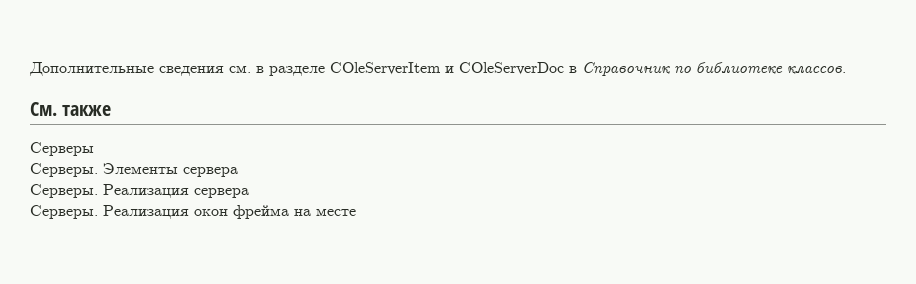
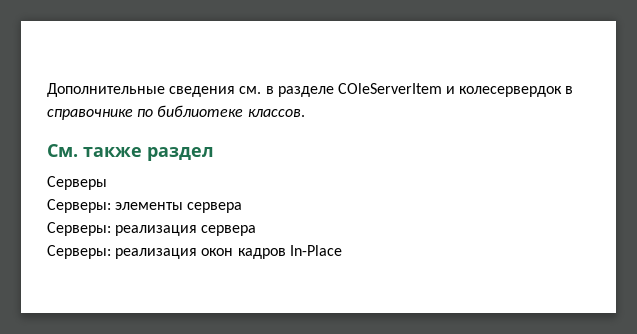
[459,62,670,77] COleServerDoc в Справочник -> [459,86,574,97] [47,109,133,120] колесервердок в справочнике
(112, 110) none -> [147,147,214,161] раздел
[30,163,238,177] [30,184,249,198] [30,205,356,219] Серверы. Элементы сервера // Серверы. Реализация сервера // Серверы. Реализация окон фрейма на месте -> [47,199,243,213] [47,222,257,236] [47,245,342,259] Серверы: элементы сервера // Серверы: реализация сервера // Серверы: реализация окон кадров In-Place

